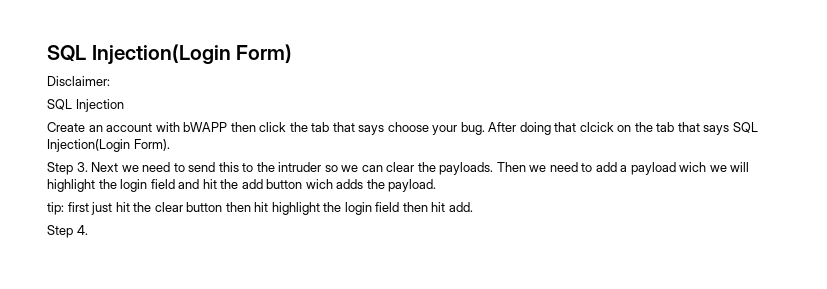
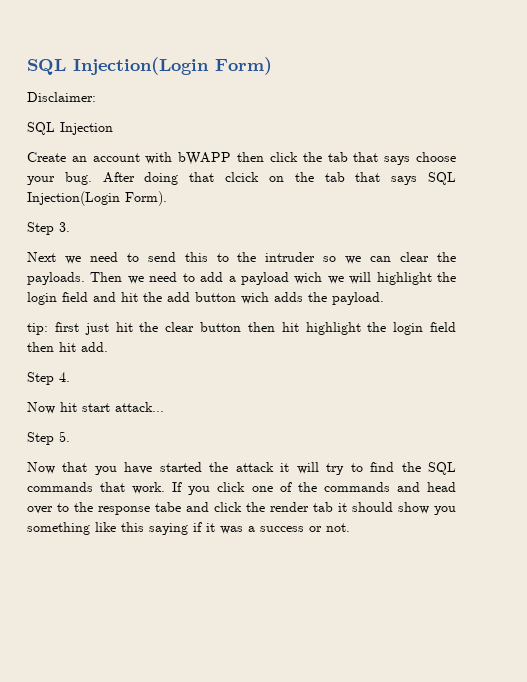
(88, 167) none -> (70, 227) //
(88, 230) none -> [27,402,164,414] [27,431,70,445] [27,462,456,475] [27,482,456,495] [27,502,456,515] [27,522,350,535] // Now hit start attack... // Step 5. // Now that you have started the attack it will try to find the SQL commands that work. If you click one of the commands and head over to the response tabe and click the render tab it should show you something like this saying if it was a success or not.

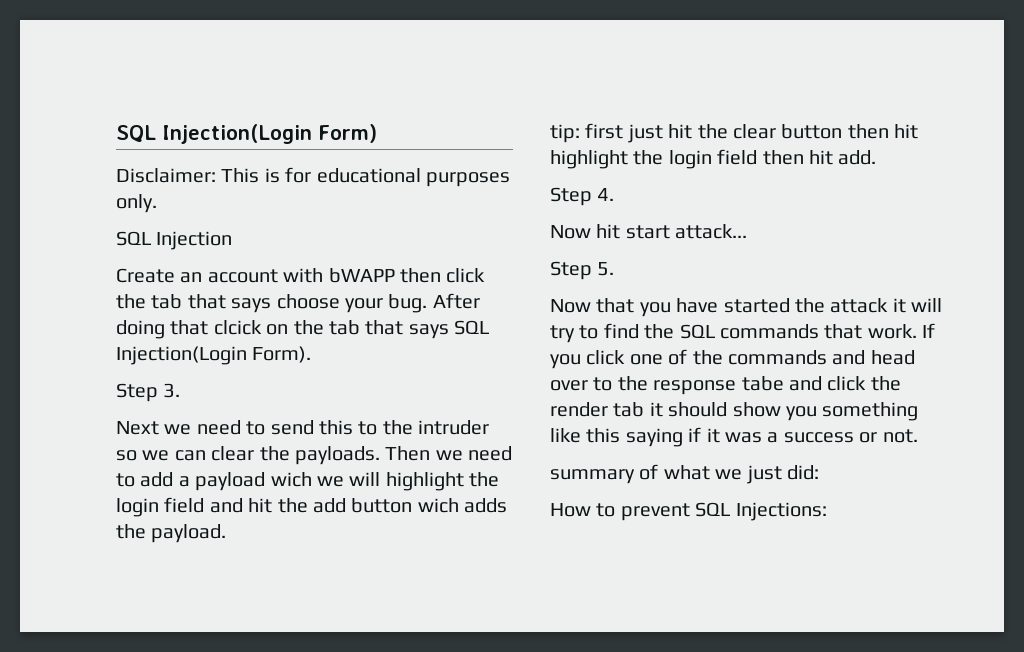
(96, 97) none -> [221,167,510,187] [116,194,157,213] This is for educational purposes only.
(350, 527) none -> [550,464,819,484] [550,502,827,521] // summary of what we just did: // How to prevent SQL Injections:

